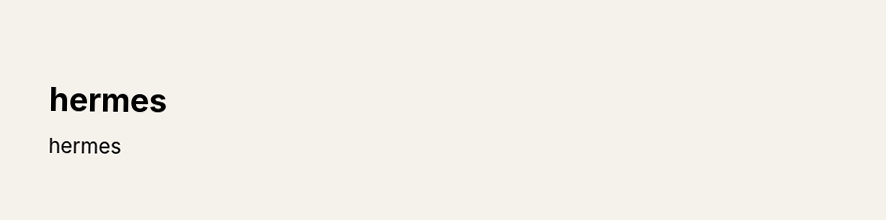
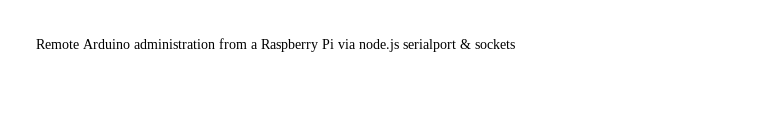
[48,86,168,113] [48,137,122,154] hermes // hermes -> [36,38,515,52] Remote Arduino administration from a Raspberry Pi via node.js serialport & sockets

